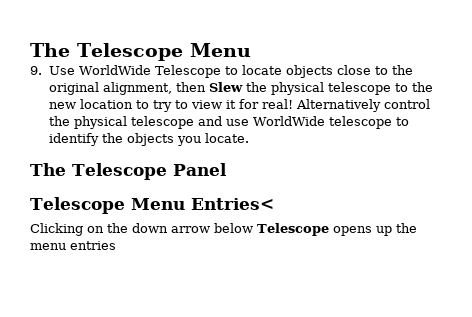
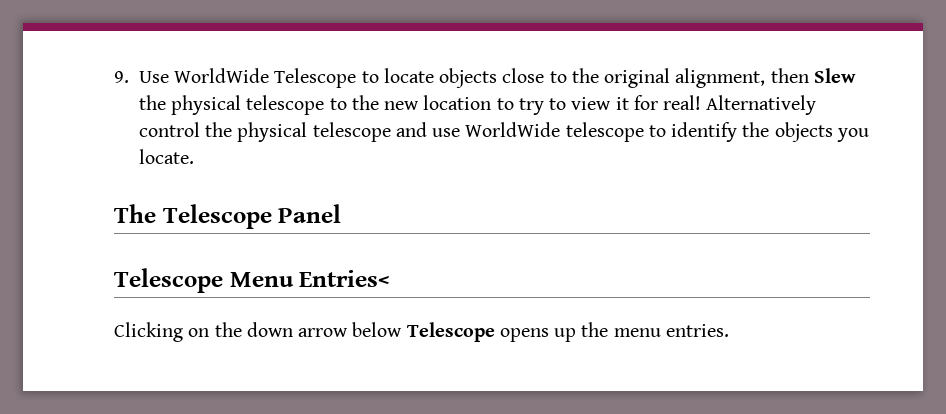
[30,43,251,61] The Telescope Menu // -> (114, 77) none
[70,241,116,250] entries -> [665,324,729,337] entries.

